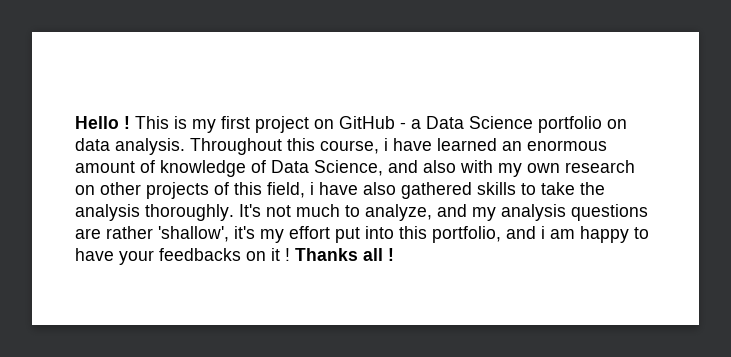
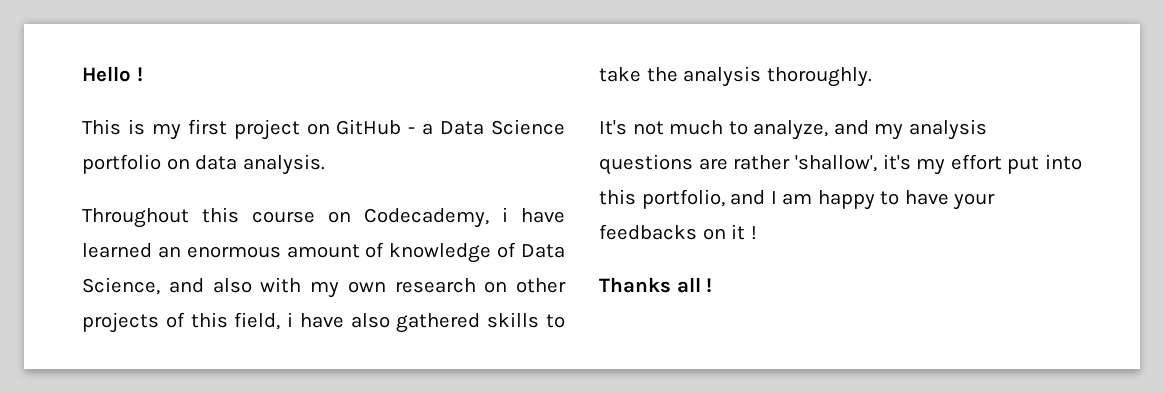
(130, 122) none -> (143, 74) //
(185, 146) none -> (325, 164) //
[320,140,379,154] course, -> [252,208,489,228] course on Codecademy,
(234, 212) none -> (872, 77) //
[541,226,545,239] i -> [770,191,777,204] I
(290, 254) none -> (757, 233) //

